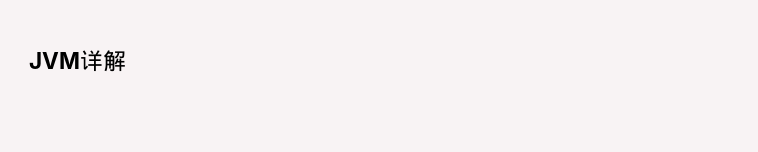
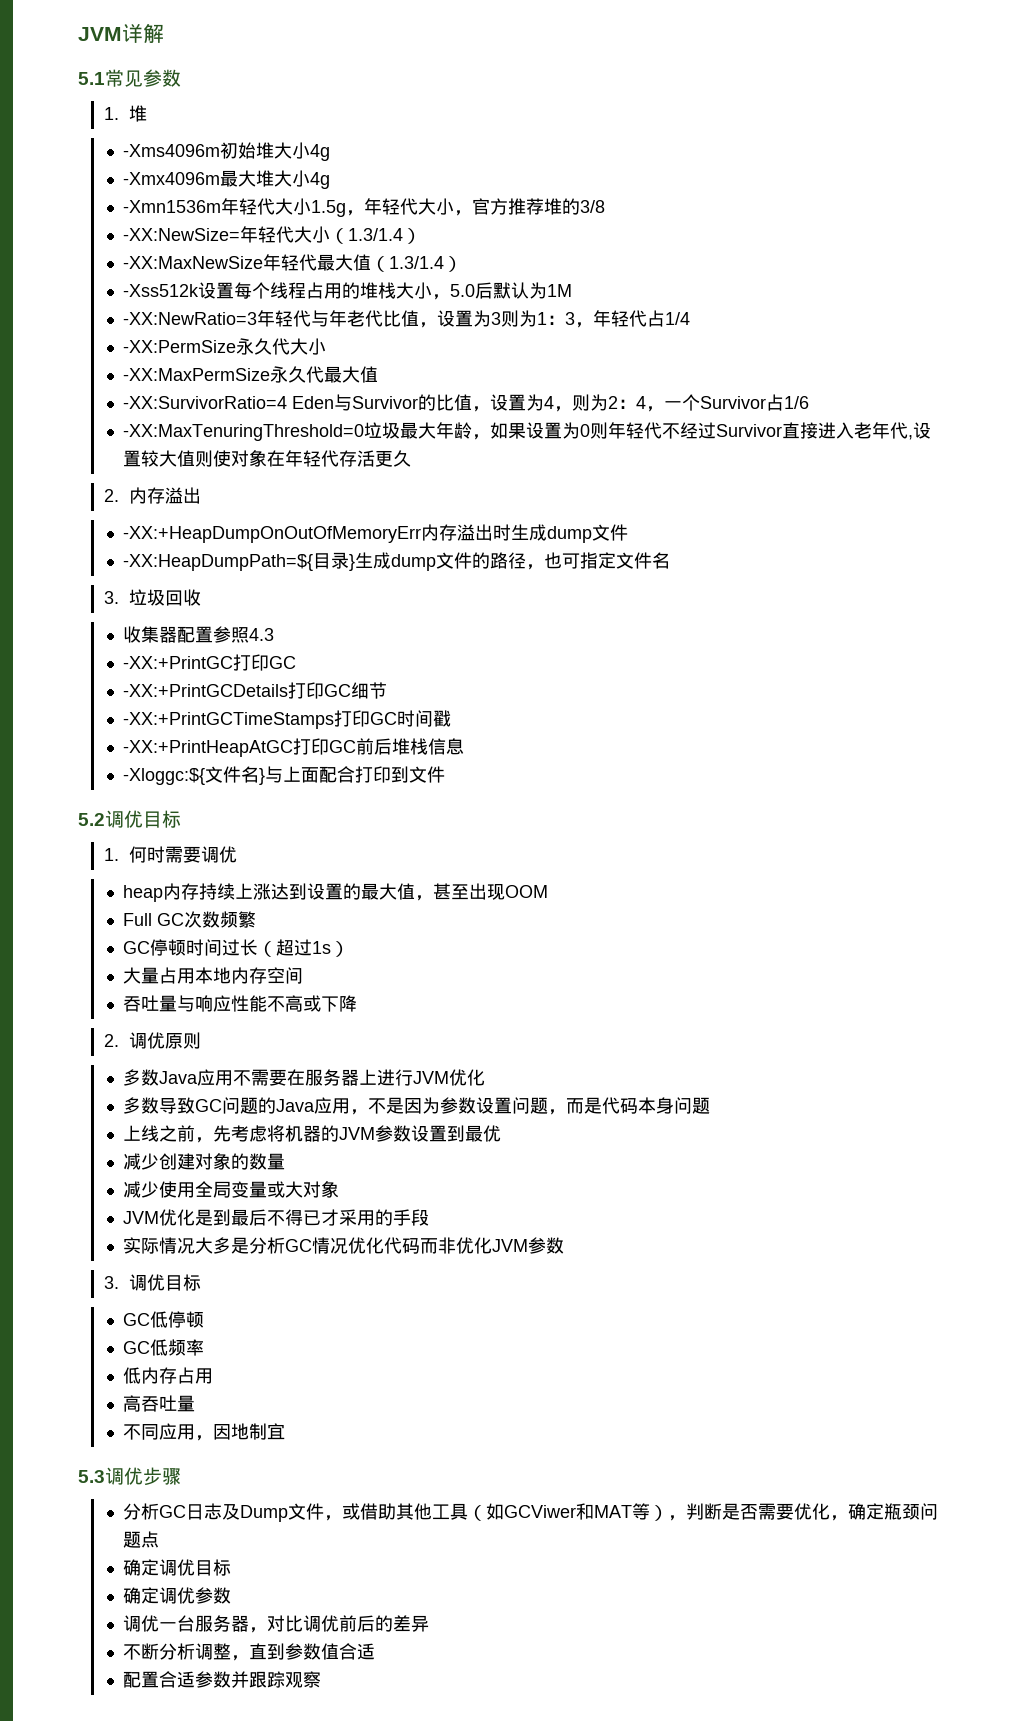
(126, 61) none -> [78,69,181,87] [103,105,148,122] [123,142,331,161] [123,170,331,189] [123,198,606,217] [123,226,422,244] [123,254,463,272] [123,282,573,300] [123,310,691,328] [123,338,327,355] [123,366,379,383] [123,394,810,412] [123,422,932,441] [123,450,412,467] [103,487,202,504] [123,524,629,543] [123,552,671,571] [103,589,202,606] [123,626,275,643] [123,654,297,671] [123,682,388,699] [123,710,452,729] [123,738,465,757] [123,766,446,785] [78,810,181,828] [103,846,238,863] [123,883,549,902] [123,911,257,928] [123,939,350,957] [123,967,304,984] [123,995,358,1012] [103,1032,202,1049] [123,1069,486,1086] [123,1097,711,1115] [123,1125,502,1143] [123,1153,286,1170] [123,1181,340,1198] [123,1209,430,1226] [123,1237,565,1254] [103,1274,202,1291] [123,1311,205,1328] [123,1339,205,1356] [123,1367,214,1384] [123,1395,196,1412] [123,1423,286,1441] [78,1467,181,1486] [123,1503,939,1522] [123,1531,160,1548] [123,1559,232,1576] [123,1587,232,1604] [123,1615,430,1633] [123,1643,376,1661] [123,1671,322,1688] // 5.1常见参数 // 1.堆 // -Xms4096m初始堆大小4g // -Xmx4096m最大堆大小4g // -Xmn1536m年轻代大小1.5g，年轻代大小，官方推荐堆的3/8 // -XX:NewSize=年轻代大小（1.3/1.4） // -XX:MaxNewSize年轻代最大值（1.3/1.4） // -Xss512k设置每个线程占用的堆栈大小，5.0后默认为1M // -XX:NewRatio=3年轻代与年老代比值，设置为3则为1：3，年轻代占1/4 // -XX:PermSize永久代大小 // -XX:MaxPermSize永久代最大值 // -XX:SurvivorRatio=4 Eden与Survivor的比值，设置为4，则为2：4，一个Survivor占1/6 // -XX:MaxTenuringThreshold=0垃圾最大年龄，如果设置为0则年轻代不经过Survivor直接进入老年代,设置较大值则使对象在年轻代存活更久 // 2.内存溢出 // -XX:+HeapDumpOnOutOfMemoryErr内存溢出时生成dump文件 // -XX:HeapDumpPath=${目录}生成dump文件的路径，也可指定文件名 // 3.垃圾回收 // 收集器配置参照4.3 // -XX:+PrintGC打印GC // -XX:+PrintGCDetails打印GC细节 // -XX:+PrintGCTimeStamps打印GC时间戳 // -XX:+PrintHeapAtGC打印GC前后堆栈信息 // -Xloggc:${文件名}与上面配合打印到文件 // 5.2调优目标 // 1.何时需要调优 // heap内存持续上涨达到设置的最大值，甚至出现OOM // Full GC次数频繁 // GC停顿时间过长（超过1s） // 大量占用本地内存空间 // 吞吐量与响应性能不高或下降 // 2.调优原则 // 多数Java应用不需要在服务器上进行JVM优化 // 多数导致GC问题的Java应用，不是因为参数设置问题，而是代码本身问题 // 上线之前，先考虑将机器的JVM参数设置到最优 // 减少创建对象的数量 // 减少使用全局变量或大对象 // JVM优化是到最后不得已才采用的手段 // 实际情况大多是分析GC情况优化代码而非优化JVM参数 // 3.调优目标 // GC低停顿 // GC低频率 // 低内存占用 // 高吞吐量 // 不同应用，因地制宜 // 5.3调优步骤 // 分析GC日志及Dump文件，或借助其他工具（如GCViwer和MAT等），判断是否需要优化，确定瓶颈问题点 // 确定调优目标 // 确定调优参数 // 调优一台服务器，对比调优前后的差异 // 不断分析调整，直到参数值合适 // 配置合适参数并跟踪观察

